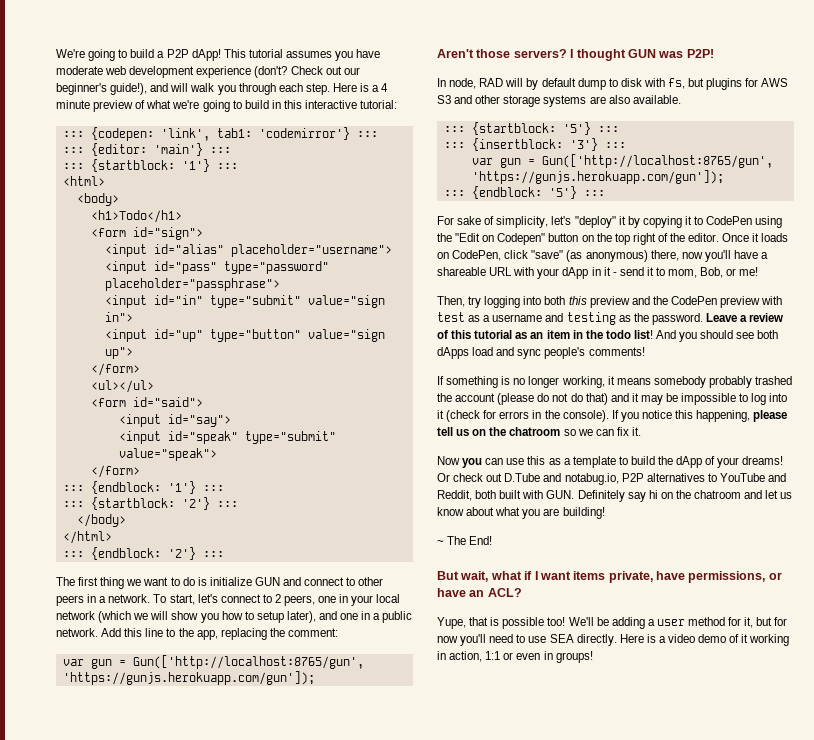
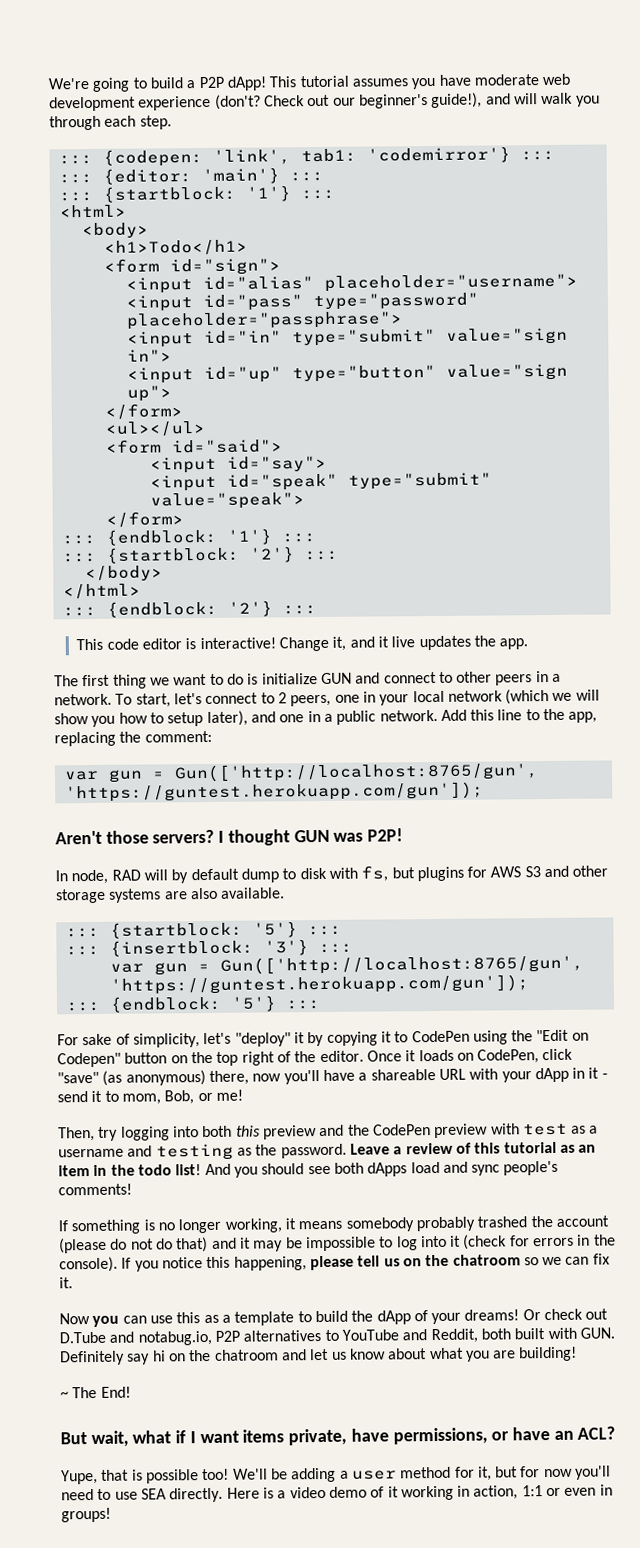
[332,83,389,92] [56,100,398,112] Here is a 4 minute preview of what we're going to build in this interactive tutorial: -> (172, 122) none
(224, 554) none -> [76,635,529,652] // This code editor is interactive! Change it, and it live updates the app.
[62,671,315,685] 'https://gunjs.herokuapp.com/gun']); -> [64,781,484,803] 'https://guntest.herokuapp.com/gun']);
[471,170,724,184] 'https://gunjs.herokuapp.com/gun']); -> [109,974,529,995] 'https://guntest.herokuapp.com/gun']);

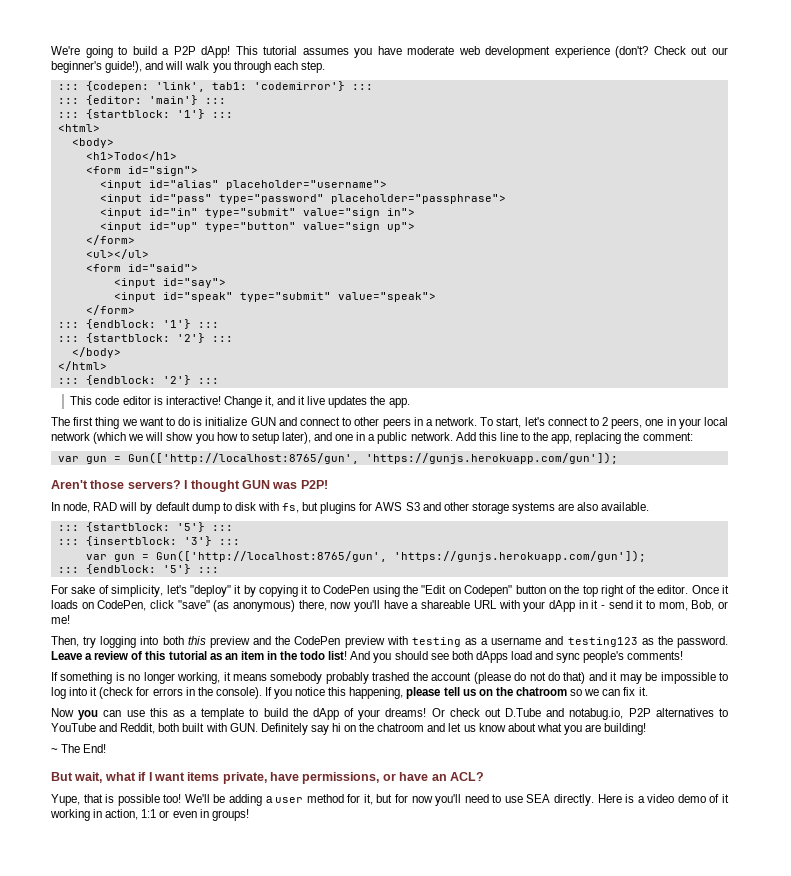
[64,781,484,803] 'https://guntest.herokuapp.com/gun']); -> [365,452,618,464] 'https://gunjs.herokuapp.com/gun']);
[109,974,529,995] 'https://guntest.herokuapp.com/gun']); -> [393,550,646,562] 'https://gunjs.herokuapp.com/gun']);
[522,1123,568,1136] test -> [411,637,461,647] testing
[155,1143,234,1161] testing -> [567,637,638,647] testing123

